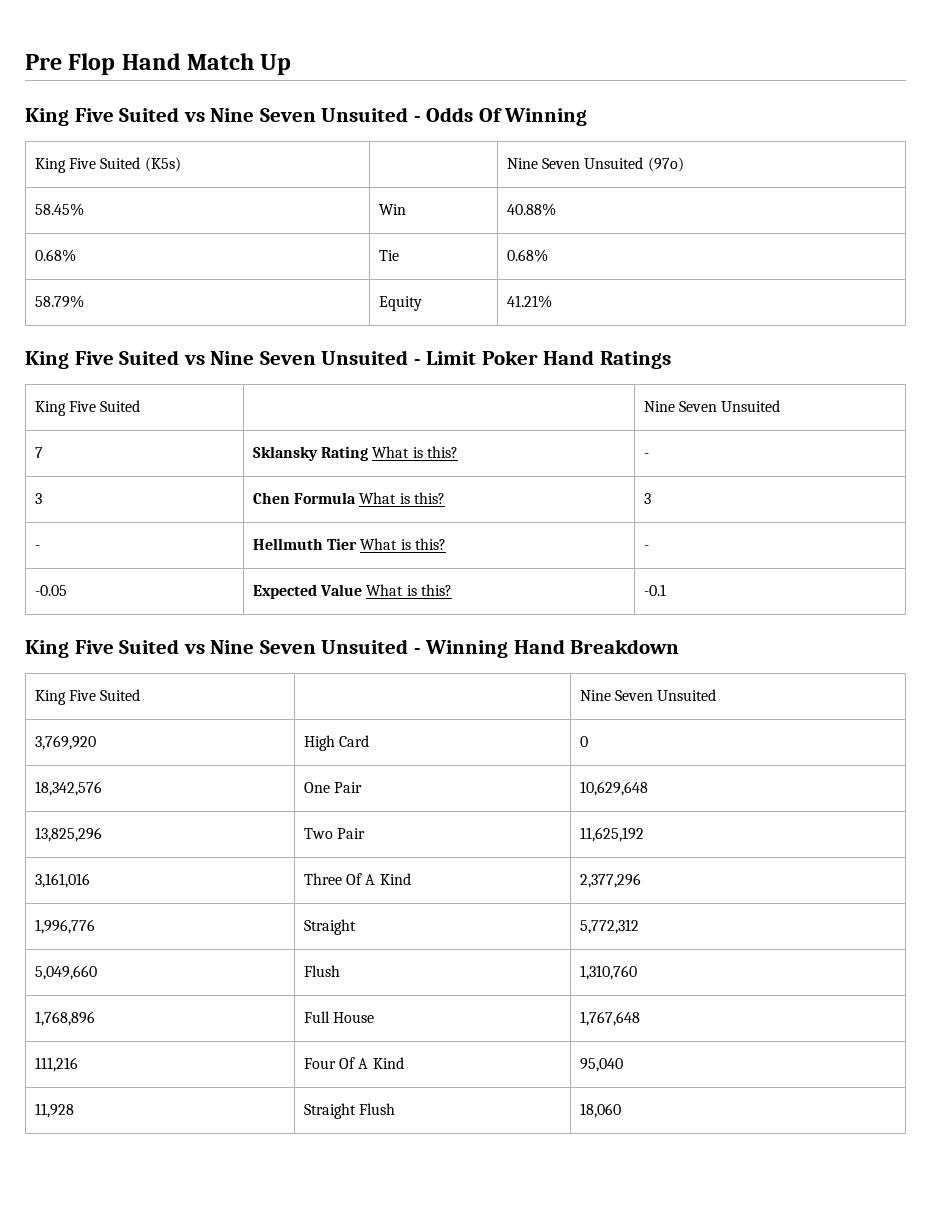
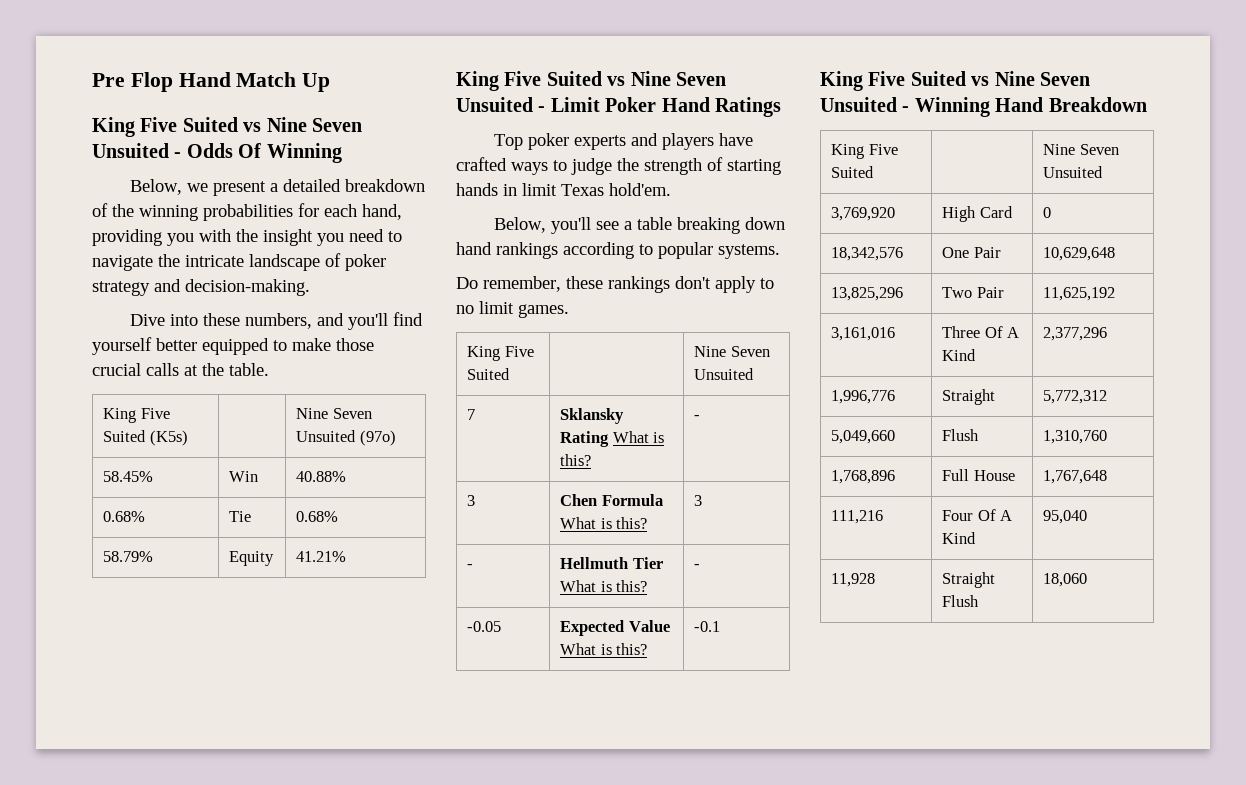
(588, 117) none -> [129,179,425,196] [92,203,402,221] [92,229,402,246] [92,253,386,271] [92,279,310,296] [129,312,423,330] [92,337,374,355] [92,363,269,376] // Below, we present a detailed breakdown of the winning probabilities for each hand, providing you with the insight you need to navigate the intricate landscape of poker strategy and decision-making. // Dive into these numbers, and you'll find yourself better equipped to make those crucial calls at the table.
(671, 360) none -> [493,133,753,150] [456,157,781,175] [456,183,671,196] [493,217,785,234] [456,242,780,259] [456,276,774,293] [456,301,569,318] // Top poker experts and players have crafted ways to judge the strength of starting hands in limit Texas hold'em. // Below, you'll see a table breaking down hand rankings according to popular systems. // Do remember, these rankings don't apply to no limit games.

